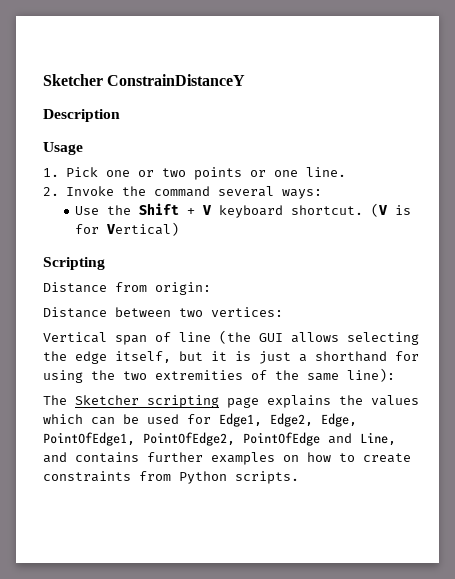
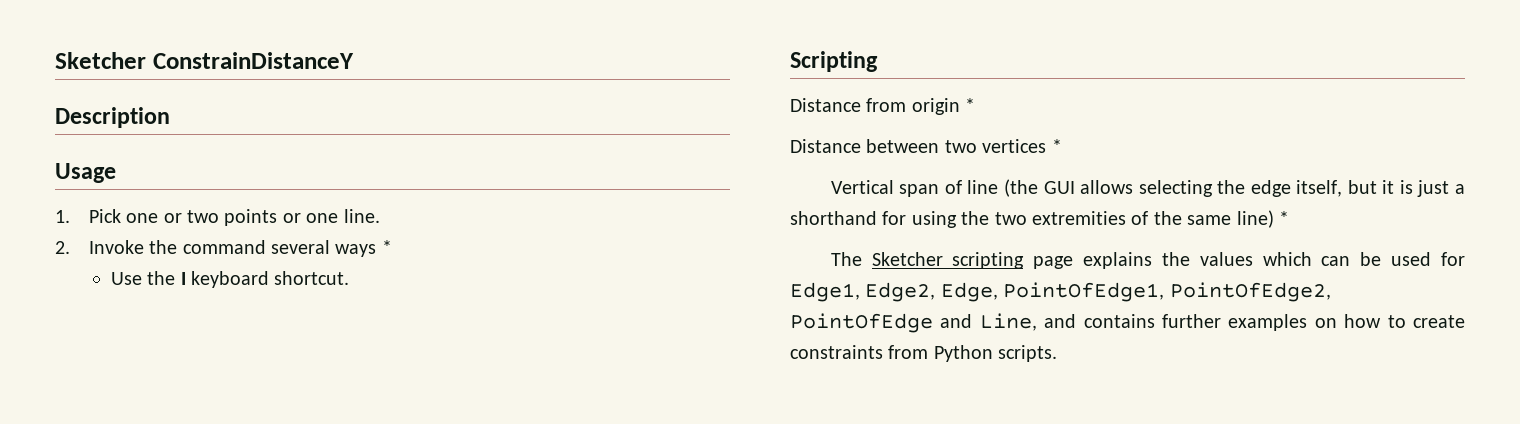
[281,189,322,199] ways: -> [335,240,392,257] ways *
[139,203,213,215] Shift + V -> [180,272,186,285] I
[371,203,412,217] [75,222,180,236] (V is for Vertical) -> (350, 278) none
[155,282,211,295] origin: -> [911,98,976,115] origin *
[211,307,283,317] vertices: -> [982,139,1062,153] vertices *
[347,368,395,382] line): -> [1236,210,1289,228] line) *

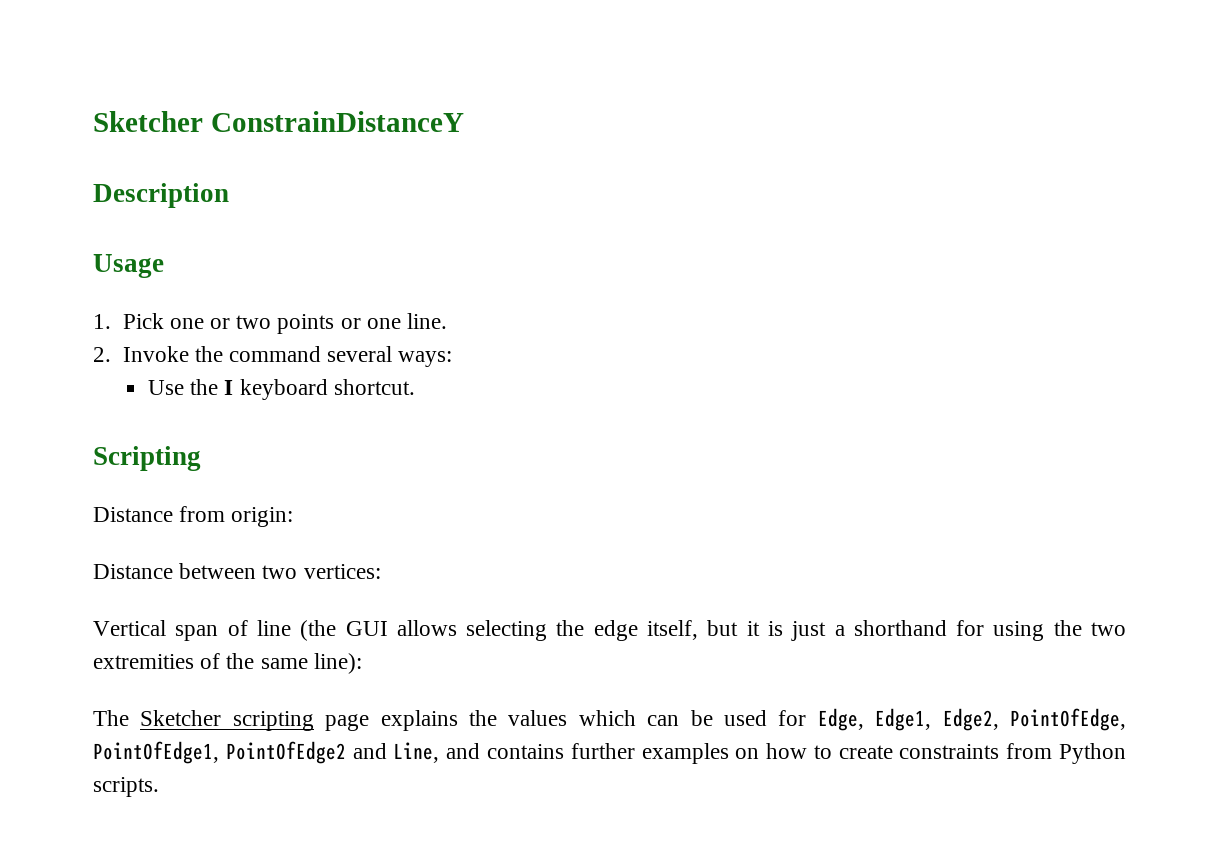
[335,240,392,257] ways * -> [398,351,453,367] ways:
[911,98,976,115] origin * -> [231,507,294,527] origin:
[982,139,1062,153] vertices * -> [303,564,381,579] vertices:
[1236,210,1289,228] line) * -> [313,653,362,674] line):
(1466, 259) none -> [817,708,864,731] Edge,
[940,282,1331,302] [790,313,933,333] Edge, PointOfEdge1, PointOfEdge2, PointOfEdge -> [1009,708,1126,731] [93,741,346,764] PointOfEdge, PointOfEdge1, PointOfEdge2

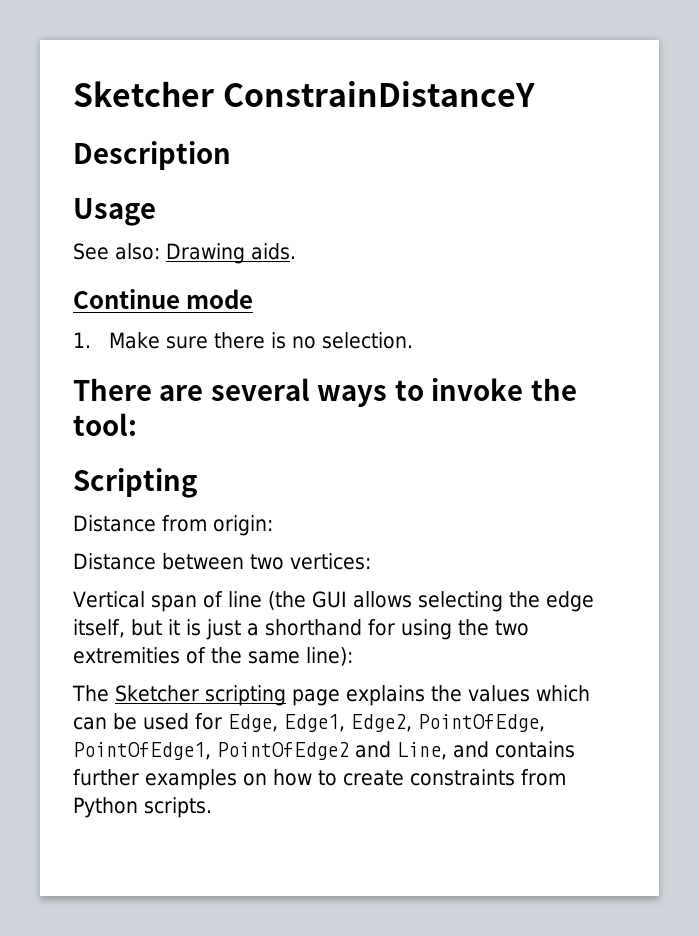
[93,313,448,334] [93,346,453,367] [147,379,415,400] 1. Pick one or two points or one line. // 2. Invoke the command several ways: // Use the I keyboard shortcut. -> [73,243,296,264] [73,289,254,309] [73,332,413,349] [73,378,577,407] [73,413,137,436] See also: Drawing aids. // Continue mode // 1. Make sure there is no selection. // There are several ways to invoke the tool:

